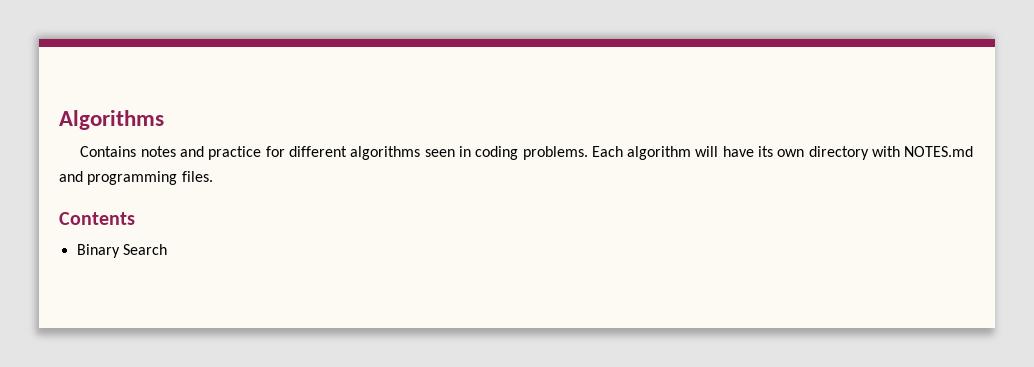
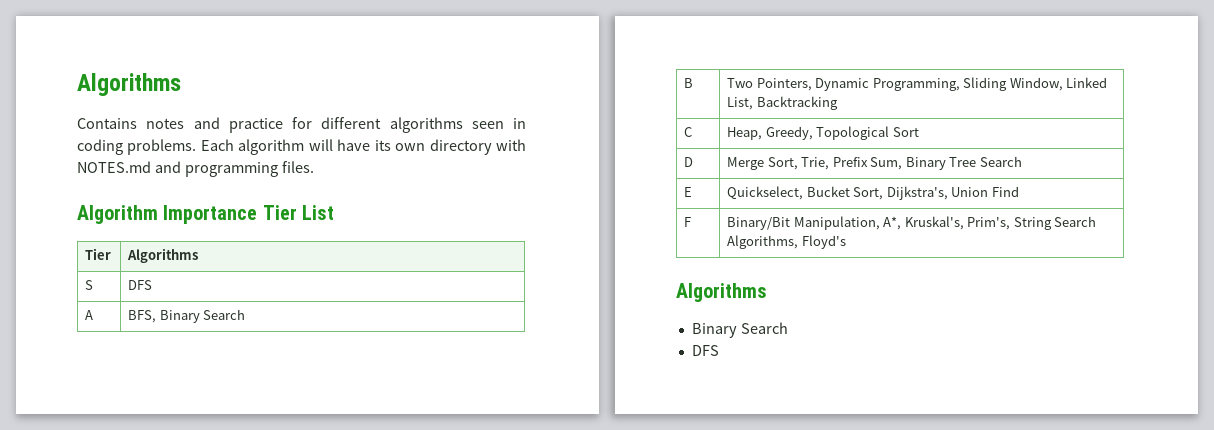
[59,212,135,225] [76,244,167,258] Contents // Binary Search -> [77,205,335,224] [85,248,112,260] [127,248,199,263] [85,280,94,290] [128,280,153,290] [85,310,94,320] [128,309,246,323] [684,78,694,88] [727,77,1108,91] [727,96,838,110] [684,127,693,137] [727,126,919,140] [684,157,694,167] [727,156,1022,170] [684,187,693,197] [727,186,1019,200] [684,217,692,227] [727,216,1097,230] [727,235,846,249] [676,283,767,302] [691,322,788,338] [691,345,719,356] Algorithm Importance Tier List // Tier | Algorithms // S | DFS // A | BFS, Binary Search // B | Two Pointers, Dynamic Programming, Sliding Window, Linked List, Backtracking // C | Heap, Greedy, Topological Sort // D | Merge Sort, Trie, Prefix Sum, Binary Tree Search // E | Quickselect, Bucket Sort, Dijkstra's, Union Find // F | Binary/Bit Manipulation, A*, Kruskal's, Prim's, String Search Algorithms, Floyd's // Algorithms // Binary Search // DFS

